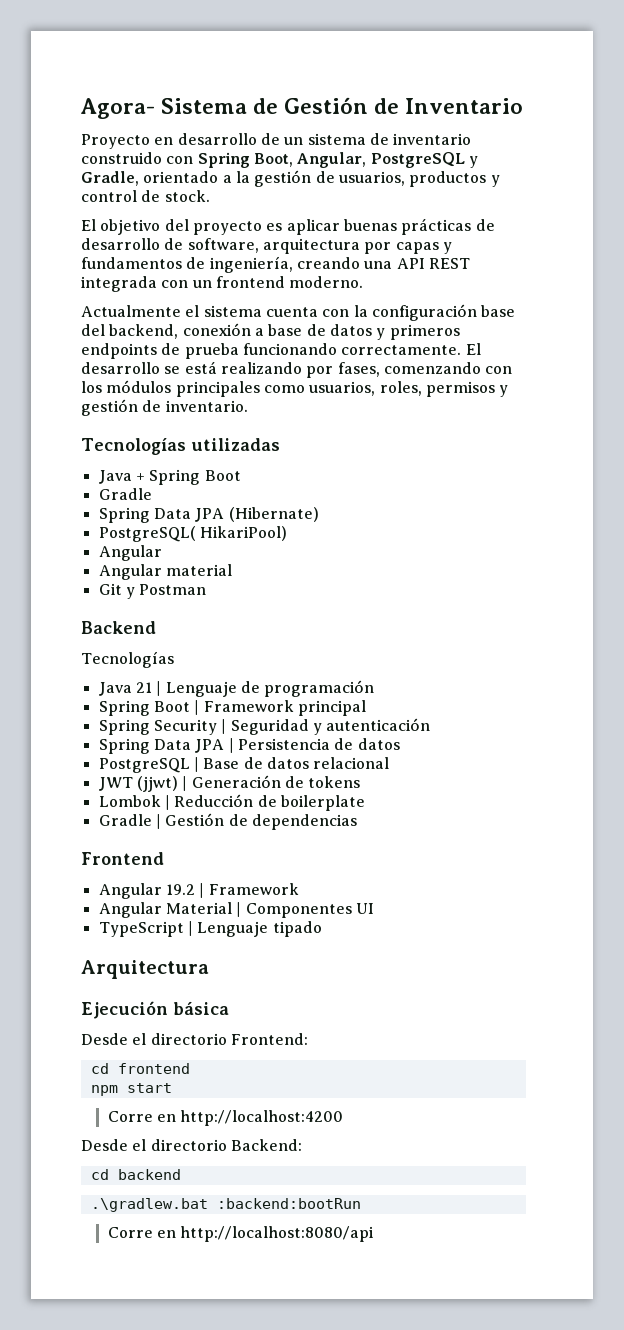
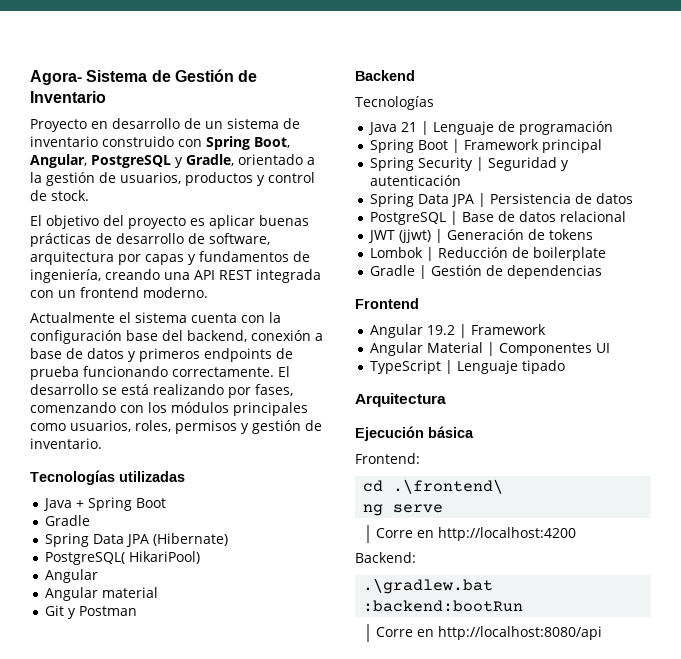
[81,1033,227,1045] Desde el directorio -> (474, 432) none
[117,1063,190,1074] [90,1083,172,1096] frontend // npm start -> [393,479,504,494] [363,504,444,516] .\frontend\ // ng serve
[81,1139,227,1151] Desde el directorio -> (577, 534) none
[90,1169,181,1180] // cd backend -> (416, 557) none

